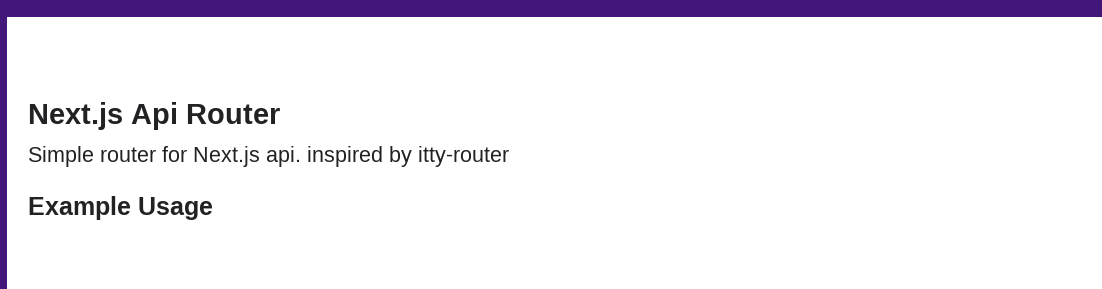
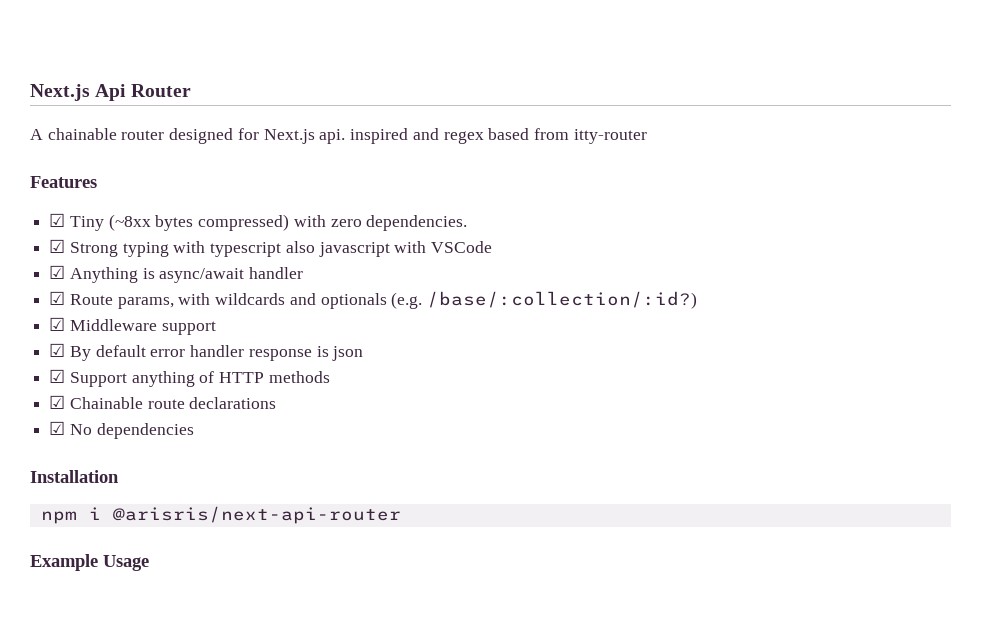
[28,146,509,167] Simple router for Next.js api. inspired by itty-router -> [30,128,647,144] [30,176,97,188] [49,213,468,231] [49,239,493,257] [49,265,304,283] [49,291,698,309] [49,317,216,335] [49,343,364,361] [49,369,330,387] [49,395,277,409] [49,421,194,439] [30,470,119,483] [40,506,401,524] A chainable router designed for Next.js api. inspired and regex based from itty-router // Features // ☑ Tiny (~8xx bytes compressed) with zero dependencies. // ☑ Strong typing with typescript also javascript with VSCode // ☑ Anything is async/await handler // ☑ Route params, with wildcards and optionals (e.g. /base/:collection/:id?) // ☑ Middleware support // ☑ By default error handler response is json // ☑ Support anything of HTTP methods // ☑ Chainable route declarations // ☑ No dependencies // Installation // npm i @arisris/next-api-router

